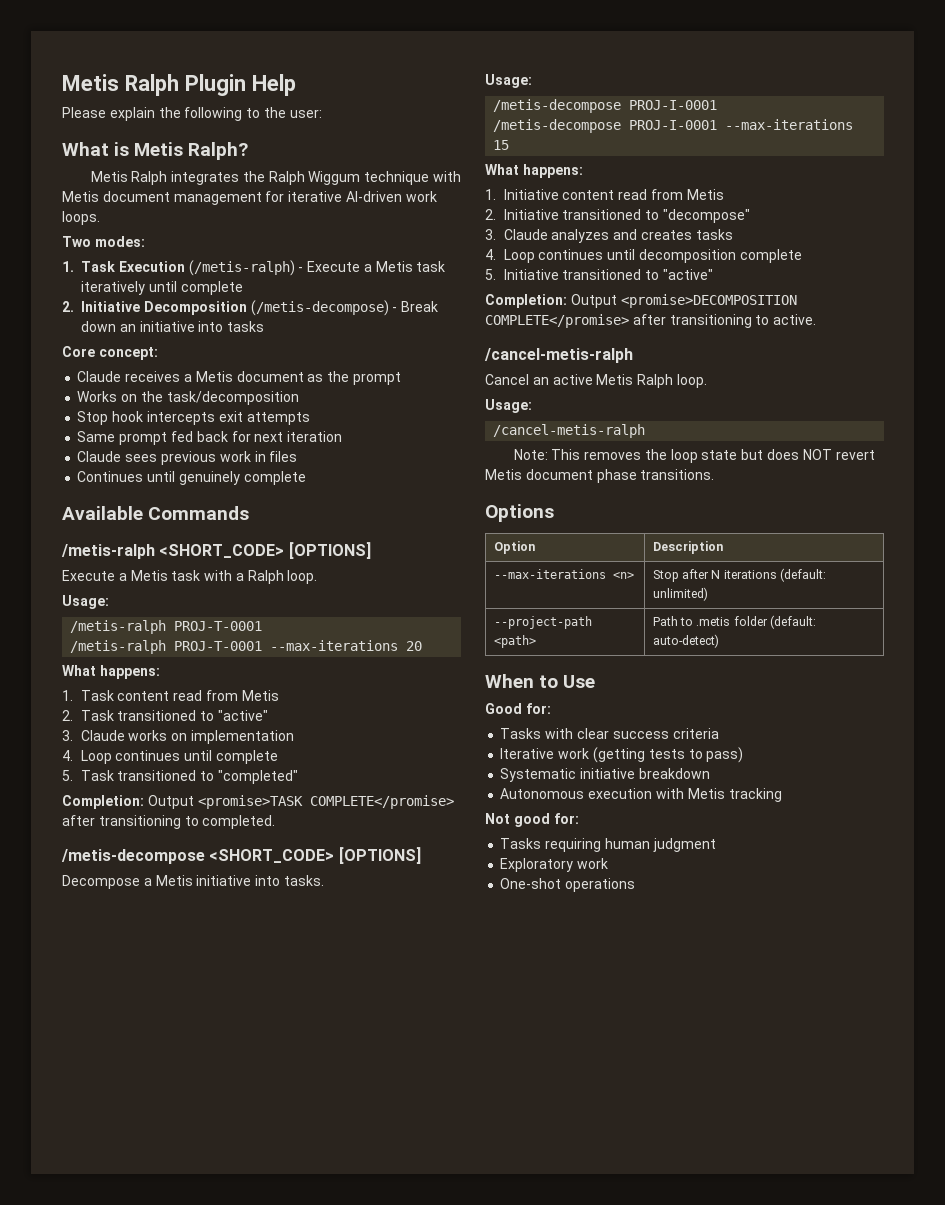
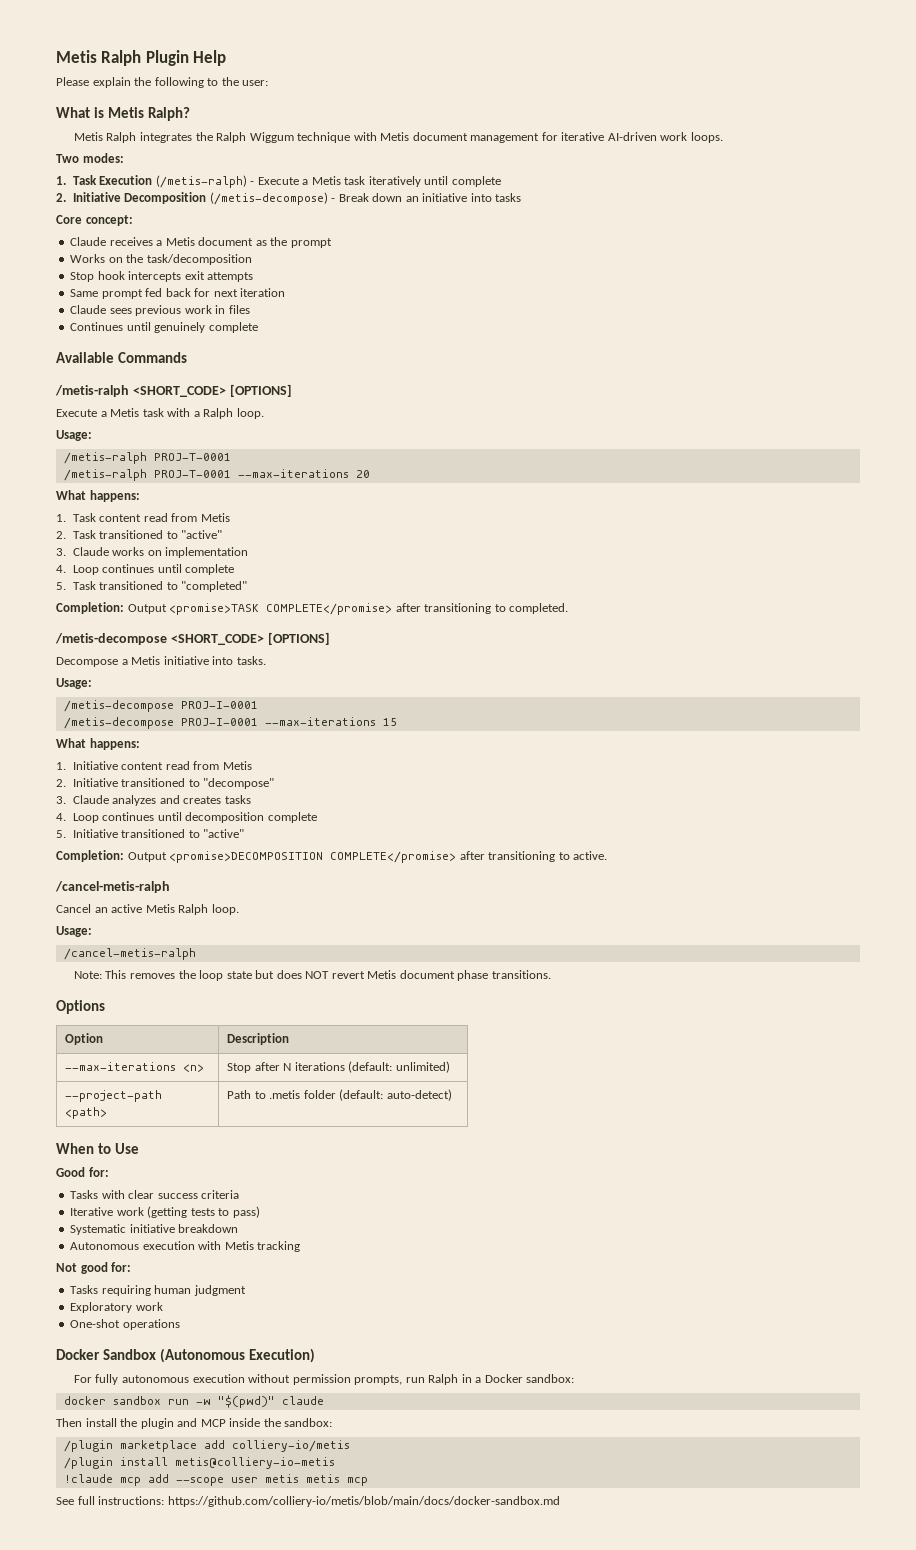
(636, 885) none -> [56,1348,316,1363] [73,1374,575,1385] [63,1395,324,1408] [56,1418,333,1429] [63,1440,350,1452] [63,1457,335,1469] [63,1474,368,1486] [56,1496,560,1507] // Docker Sandbox (Autonomous Execution) // For fully autonomous execution without permission prompts, run Ralph in a Docker sandbox: // docker sandbox run -w "$(pwd)" claude // Then install the plugin and MCP inside the sandbox: // /plugin marketplace add colliery-io/metis // /plugin install metis@colliery-io-metis // !claude mcp add --scope user metis metis mcp // See full instructions: https://github.com/colliery-io/metis/blob/main/docs/docker-sandbox.md

